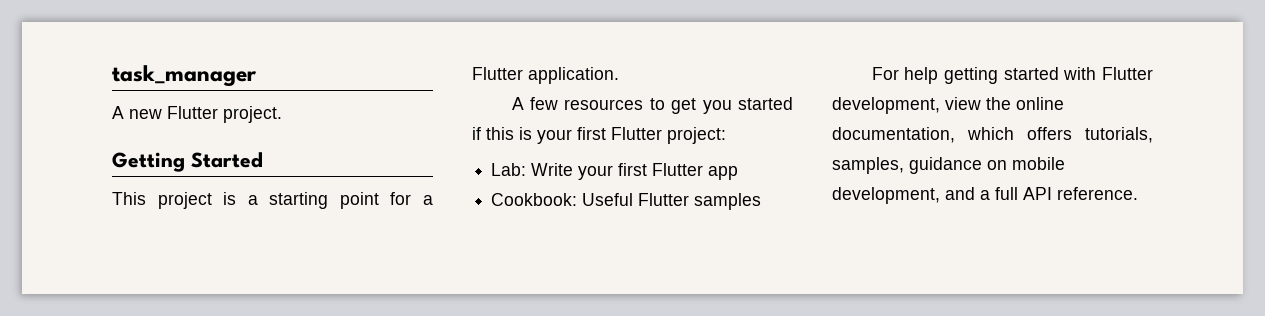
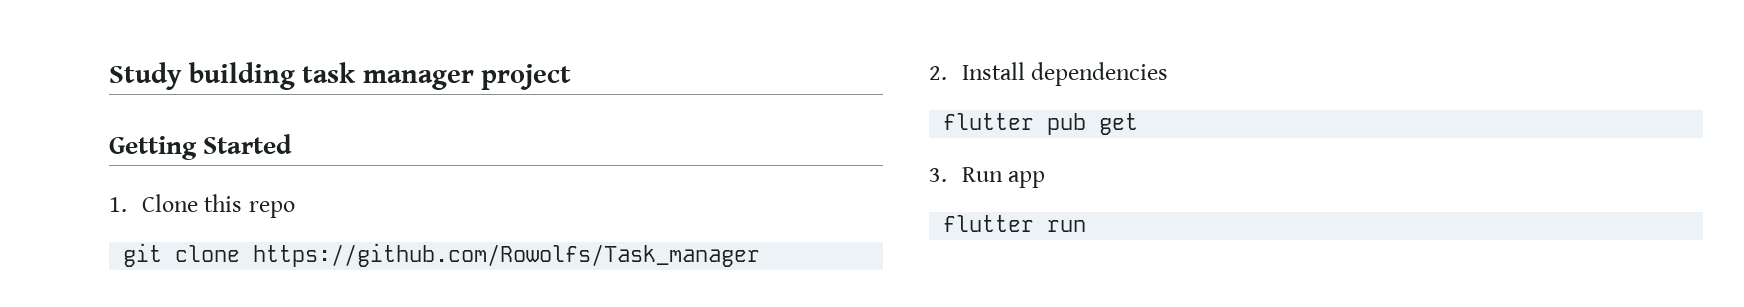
[112,65,257,87] [112,106,282,123] [112,152,263,172] [112,192,433,209] [472,67,619,84] [511,97,793,114] [472,127,726,144] [491,163,739,180] [491,193,762,210] [871,67,1153,84] [832,97,1064,114] [832,127,1153,143] [832,157,1065,174] [832,187,1138,204] task_manager // A new Flutter project. // Getting Started // This project is a starting point for a Flutter application. // A few resources to get you started if this is your first Flutter project: // Lab: Write your first Flutter app // Cookbook: Useful Flutter samples // For help getting started with Flutter development, view the online documentation, which offers tutorials, samples, guidance on mobile development, and a full API reference. -> [109,62,572,90] [109,134,293,160] [109,194,295,218] [123,243,761,267] [929,62,1169,86] [943,113,1139,135] [929,167,1046,188] [943,215,1087,232] Study building task manager project // Getting Started // 1. Clone this repo // git clone https://github.com/Rowolfs/Task_manager // 2. Install dependencies // flutter pub get // 3. Run app // flutter run

